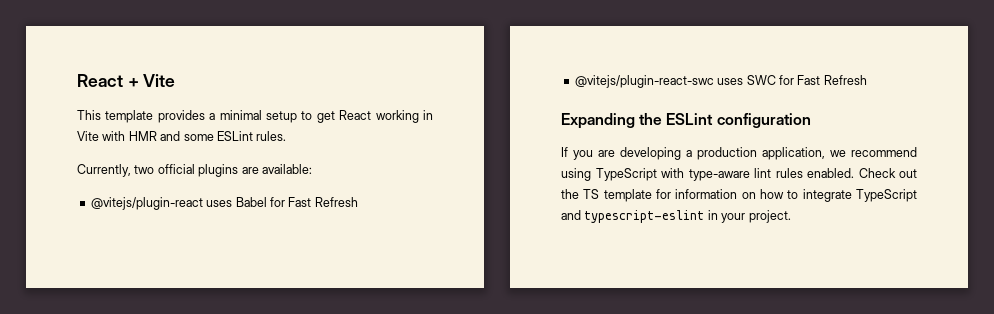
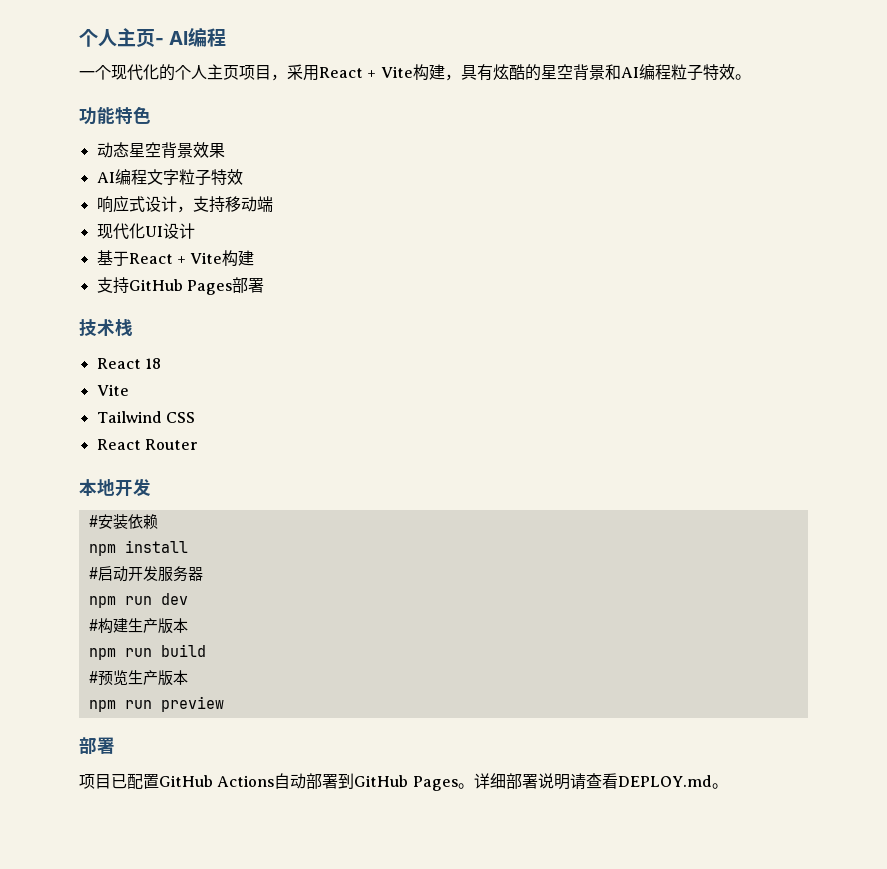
[77,74,176,87] [77,110,433,123] [77,131,287,141] [77,164,312,177] [90,197,358,210] [574,75,867,88] [561,113,811,129] [561,147,917,160] [561,168,917,181] [561,189,917,202] [561,210,791,223] React + Vite // This template provides a minimal setup to get React working in Vite with HMR and some ESLint rules. // Currently, two official plugins are available: // @vitejs/plugin-react uses Babel for Fast Refresh // @vitejs/plugin-react-swc uses SWC for Fast Refresh // Expanding the ESLint configuration // If you are developing a production application, we recommend using TypeScript with type-aware lint rules enabled. Check out the TS template for information on how to integrate TypeScript and typescript-eslint in your project. -> [79,27,227,47] [79,64,751,81] [79,106,151,125] [96,142,225,158] [96,169,243,186] [96,195,273,213] [96,223,195,240] [96,250,255,267] [96,277,264,295] [79,319,133,336] [96,358,161,369] [96,384,129,396] [96,411,195,423] [96,439,198,450] [79,478,151,497] [88,514,158,529] [88,540,188,556] [88,566,203,582] [88,593,188,608] [88,618,188,634] [88,644,206,660] [88,670,188,686] [88,696,224,712] [79,737,115,755] [79,773,728,791] 个人主页- AI编程 // 一个现代化的个人主页项目，采用React + Vite构建，具有炫酷的星空背景和AI编程粒子特效。 // 功能特色 // 动态星空背景效果 // AI编程文字粒子特效 // 响应式设计，支持移动端 // 现代化UI设计 // 基于React + Vite构建 // 支持GitHub Pages部署 // 技术栈 // React 18 // Vite // Tailwind CSS // React Router // 本地开发 // #安装依赖 // npm install // #启动开发服务器 // npm run dev // #构建生产版本 // npm run build // #预览生产版本 // npm run preview // 部署 // 项目已配置GitHub Actions自动部署到GitHub Pages。详细部署说明请查看DEPLOY.md。

